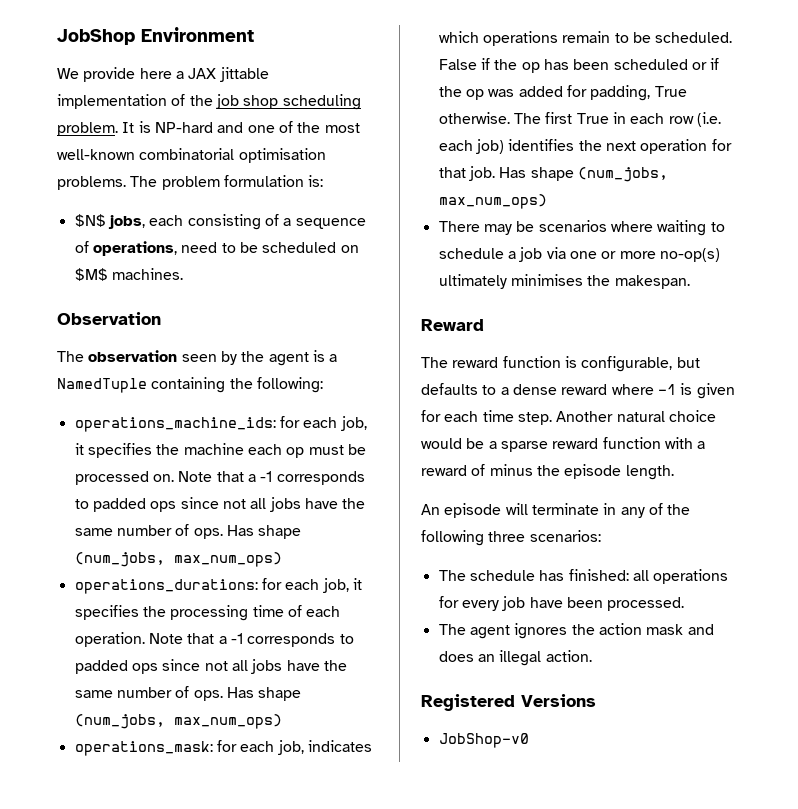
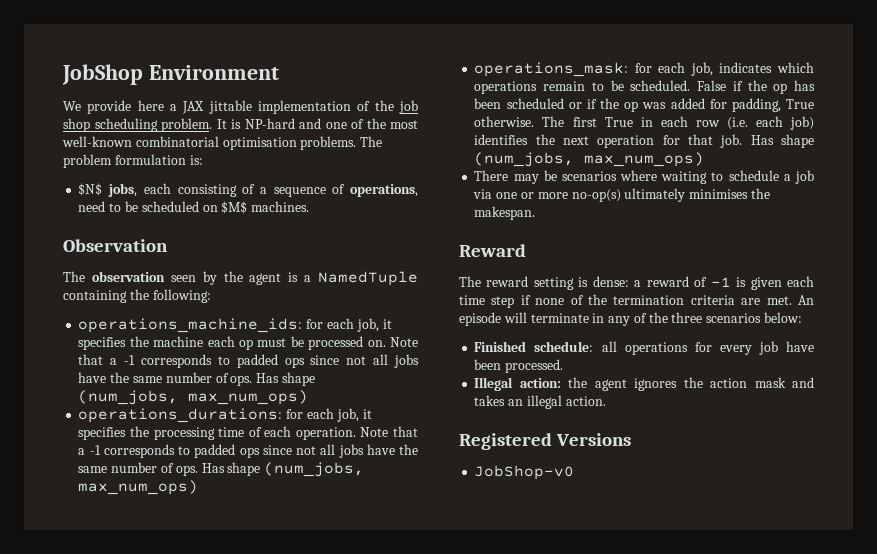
[502,356,700,372] [421,383,654,395] function is configurable, but defaults to a dense reward where -> [533,276,708,290] setting is dense: a reward of
[421,410,441,422] for -> (782, 283) none
[517,410,716,425] [421,437,706,452] [421,464,674,480] step. Another natural choice would be a sparse reward function with a reward of minus the episode length. // -> [491,294,792,308] step if none of the termination criteria are met.
[421,530,601,546] [438,569,629,581] following three scenarios: // The schedule has finished: -> [671,312,803,323] [474,341,594,352] three scenarios below: // Finished schedule:
[438,624,466,635] The -> [474,377,588,391] Illegal action: the
[438,651,474,662] does -> [474,395,506,406] takes

